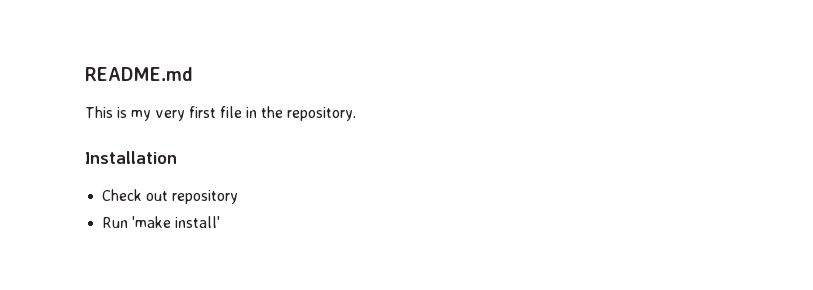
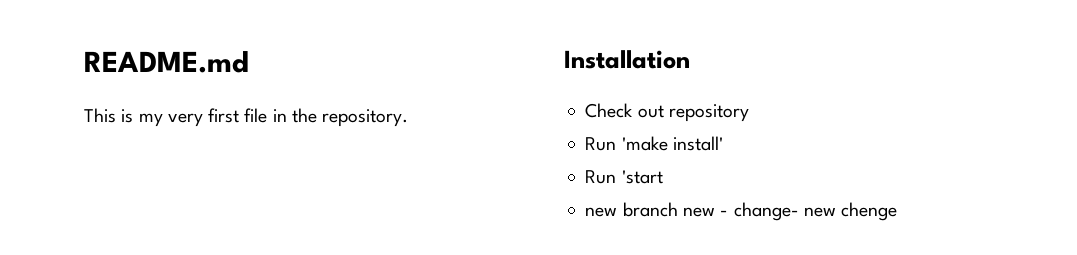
(221, 222) none -> [585,170,663,184] [585,202,898,221] // Run 'start // new branch new - change- new chenge

